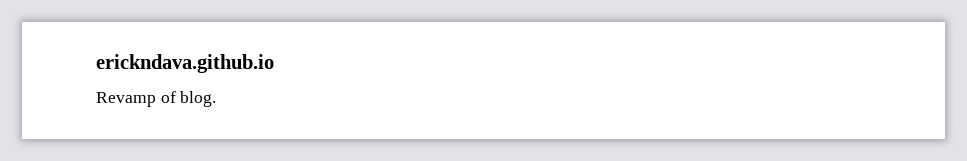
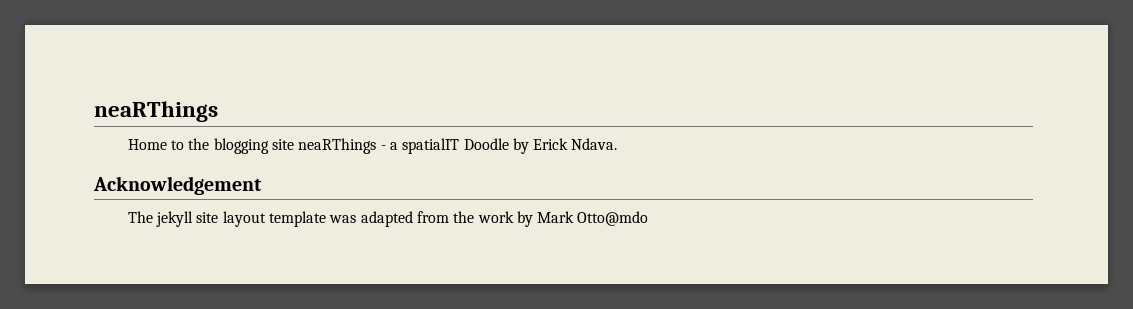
[96,54,274,73] [96,91,217,107] erickndava.github.io // Revamp of blog. -> [94,101,218,122] [127,138,618,154] [93,176,262,195] [127,211,649,227] neaRThings // Home to the blogging site neaRThings - a spatialIT Doodle by Erick Ndava. // Acknowledgement // The jekyll site layout template was adapted from the work by Mark Otto@mdo

